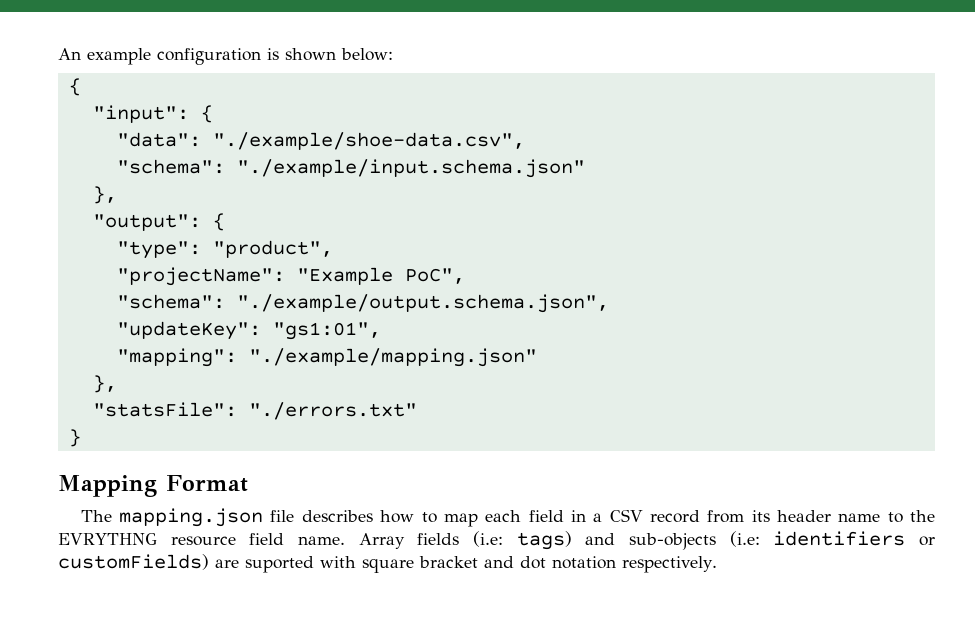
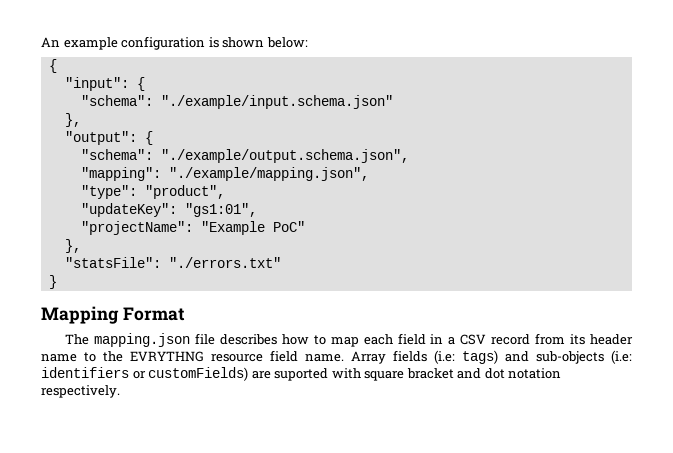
[116,132,525,150] // "data": "./example/shoe-data.csv", -> (145, 84) none
[116,240,333,259] [116,267,465,286] [116,294,609,313] "type": "product", // "projectName": "Example PoC", // "schema": "./example/output.schema.json", -> [80,149,409,163] [80,167,369,181] [80,185,225,199] "schema": "./example/output.schema.json", // "mapping": "./example/mapping.json", // "type": "product",
[116,348,537,367] "mapping": "./example/mapping.json" -> [80,221,305,235] "projectName": "Example PoC"

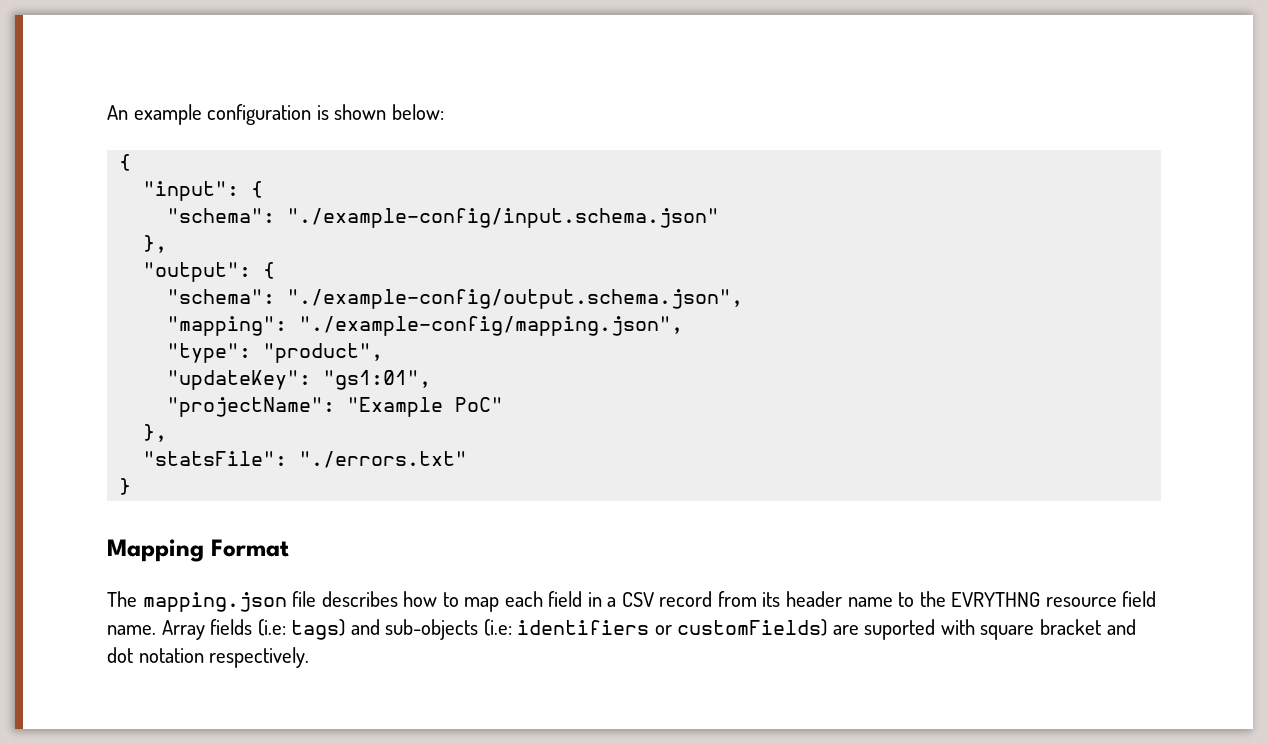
[160,95,393,109] "./example/input.schema.json" -> [287,208,720,228] "./example-config/input.schema.json"
[160,149,409,163] "./example/output.schema.json", -> [287,289,744,309] "./example-config/output.schema.json",
[168,167,369,181] "./example/mapping.json", -> [299,316,684,336] "./example-config/mapping.json",

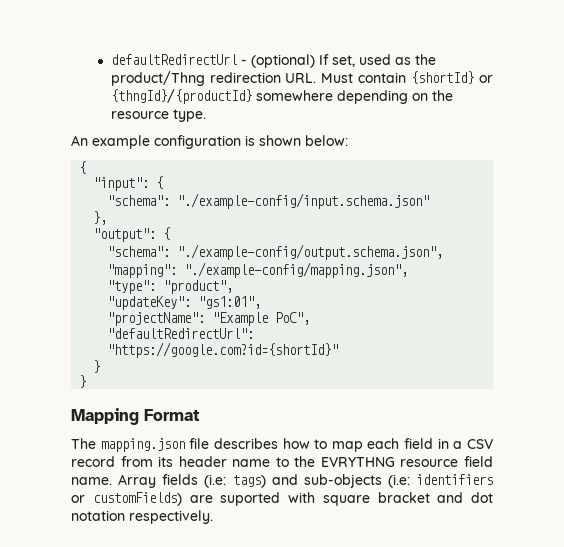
(107, 112) none -> [110,54,436,68] [110,71,494,86] [110,89,453,104] [110,109,206,122] defaultRedirectUrl - (optional) If set, used as the product/Thng redirection URL. Must contain {shortId} or {thngId}/{productId} somewhere depending on the resource type. //
[455,397,504,412] [143,424,168,442] [143,451,468,468] PoC" // }, // "statsFile": "./errors.txt" -> [275,312,311,325] [107,328,255,339] [107,342,339,358] [93,360,101,373] PoC", // "defaultRedirectUrl": "https://google.com?id={shortId}" // }

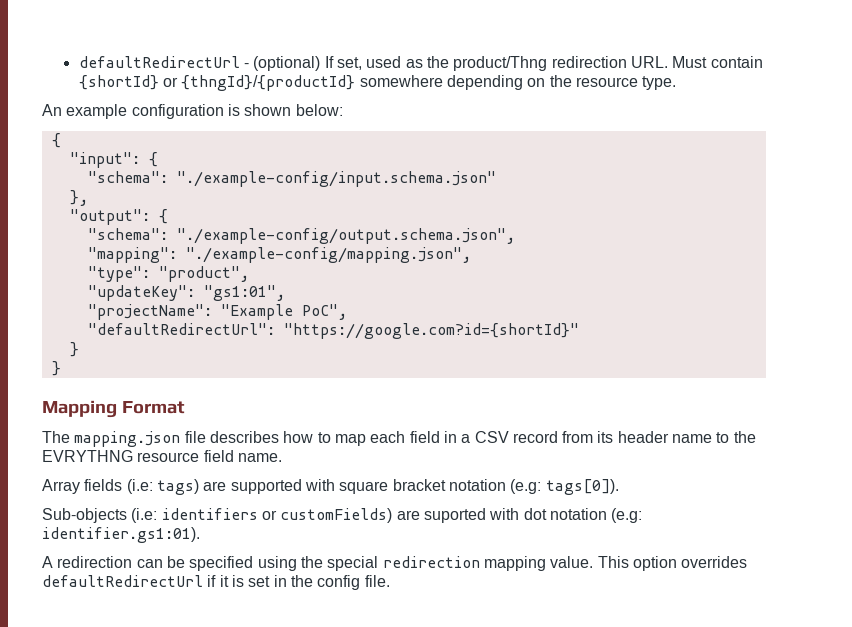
(112, 481) none -> (282, 457) //
[271,474,382,488] and sub-objects -> [203,479,619,495] [42,508,127,523] are supported with square bracket notation (e.g: tags[0]). // Sub-objects
[322,492,493,506] [71,510,213,524] square bracket and dot notation respectively. -> [523,508,643,523] [42,527,200,543] [42,556,748,571] [42,575,390,590] dot notation (e.g: identifier.gs1:01). // A redirection can be specified using the special redirection mapping value. This option overrides defaultRedirectUrl if it is set in the config file.

